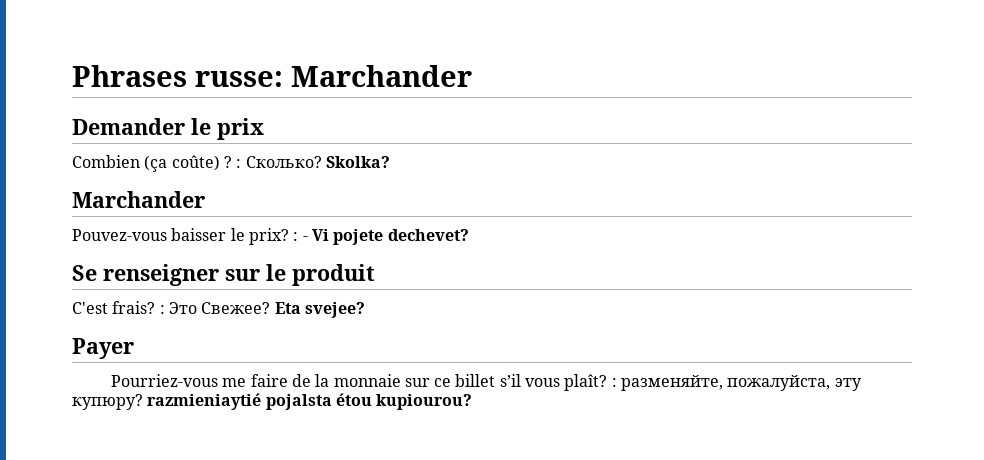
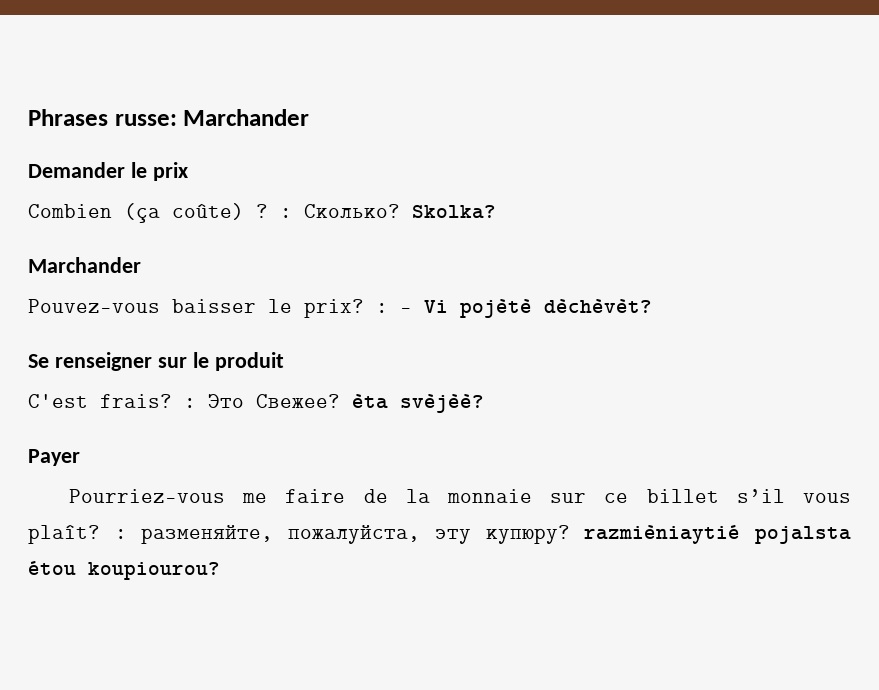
[333,229,469,245] pojete dechevet? -> [460,299,652,318] pojètè dèchèvèt?
[274,302,365,318] Eta svejee? -> [352,394,484,413] èta svèjèè?
[147,393,262,410] razmieniaytié -> [584,525,741,544] razmièniaytié
[376,394,473,410] kupiourou? -> [88,562,220,580] koupiourou?

